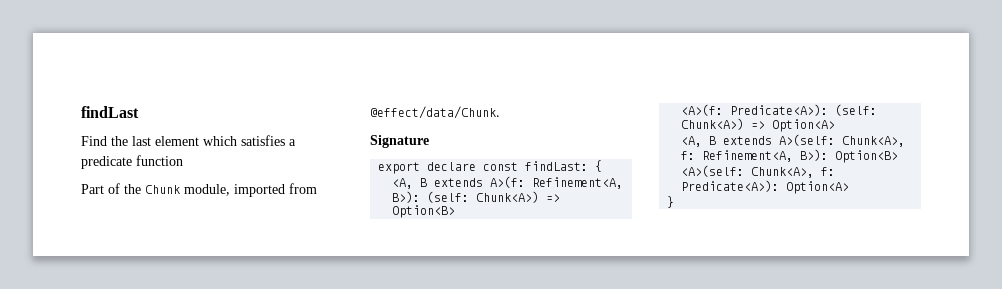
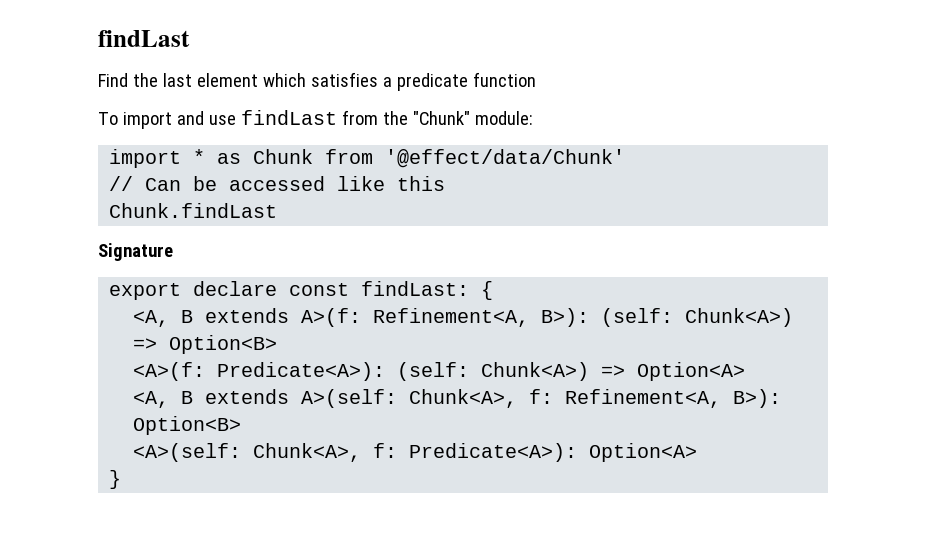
[81,183,317,197] [370,106,500,119] Part of the Chunk module, imported from @effect/data/Chunk. -> [98,110,533,129] [109,149,626,168] [109,176,446,191] [109,203,278,218] To import and use findLast from the "Chunk" module: // import * as Chunk from '@effect/data/Chunk' // // Can be accessed like this // Chunk.findLast

